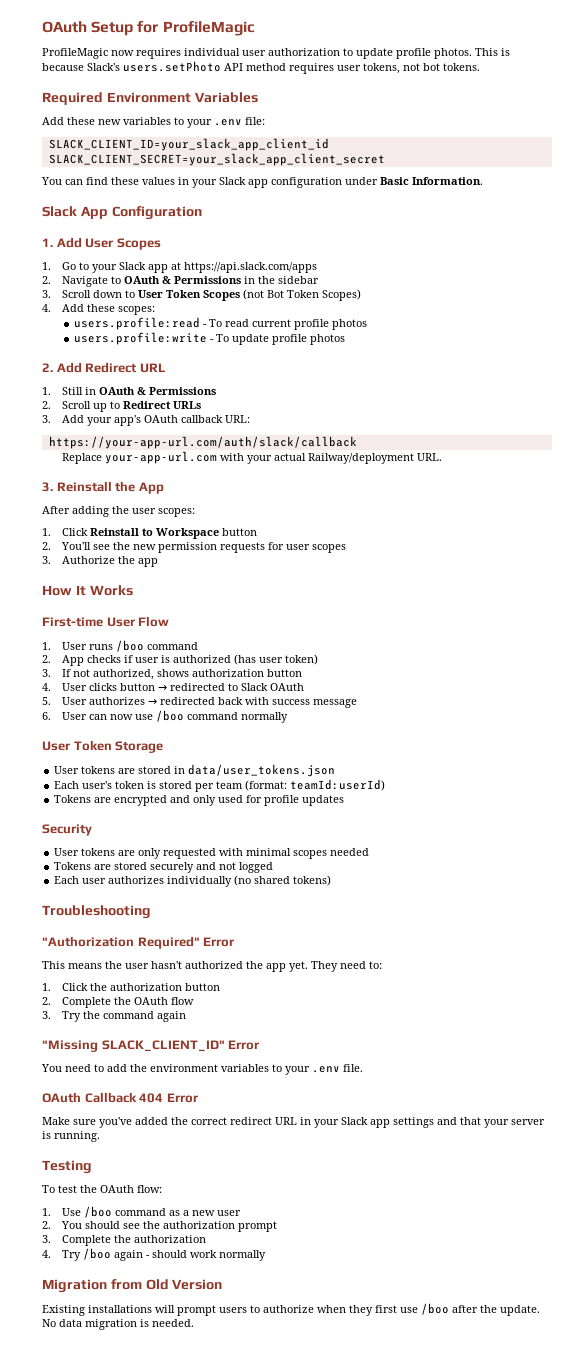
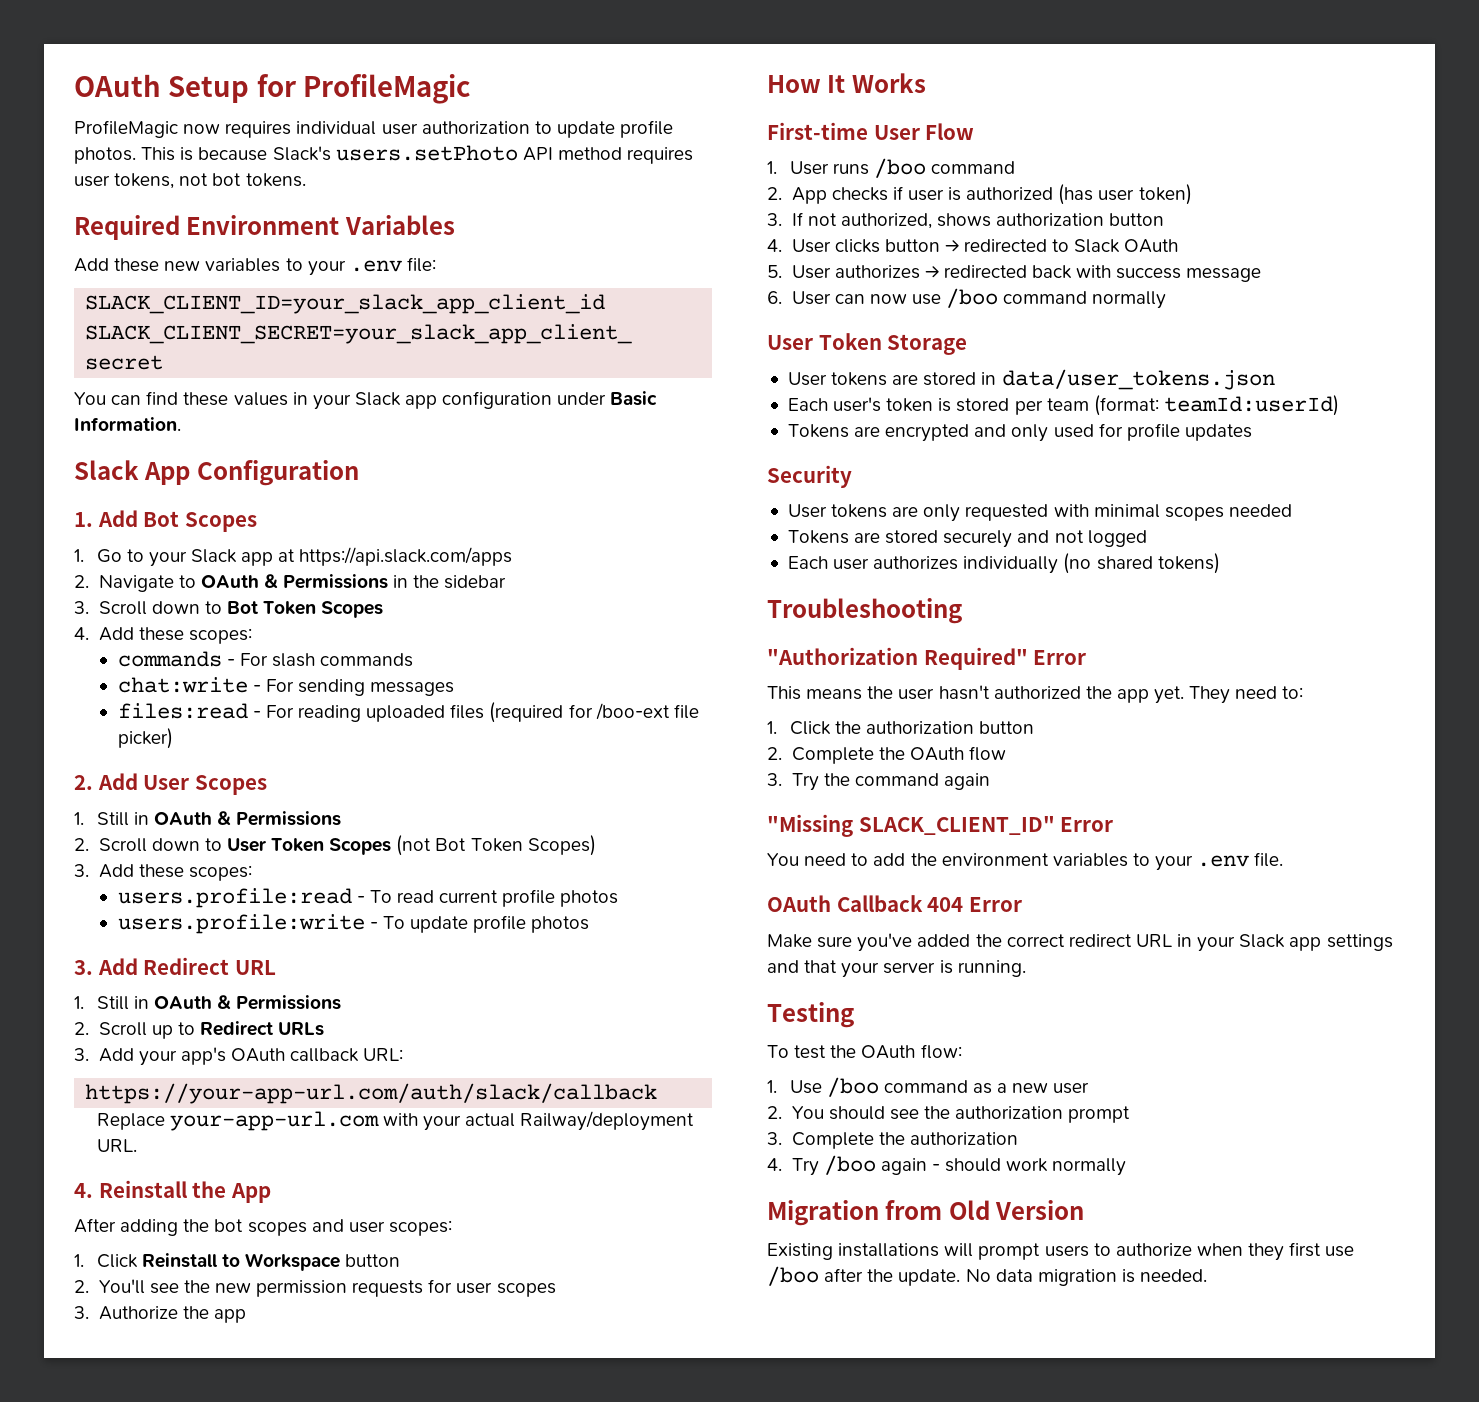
[85,238,114,248] User -> [143,511,180,527] Bot
(135, 294) none -> [226,601,384,618] [74,627,252,644] [117,651,414,667] [117,677,455,696] [117,702,699,723] [117,728,173,749] [74,773,267,795] [74,811,342,826] [74,838,222,852] Bot Token Scopes // 4. Add these scopes: // commands - For slash commands // chat:write - For sending messages // files:read - For reading uploaded files (required for /boo-ext file picker) // 2. Add User Scopes // 1. Still in OAuth & Permissions // 2. Scroll down to
[42,304,51,312] 4. -> [74,864,89,877] 3.
[42,363,53,372] 2. -> [74,960,93,975] 3.
[42,482,53,492] 3. -> [74,1183,93,1198] 4.
(129, 510) none -> [214,1219,344,1236] bot scopes and

